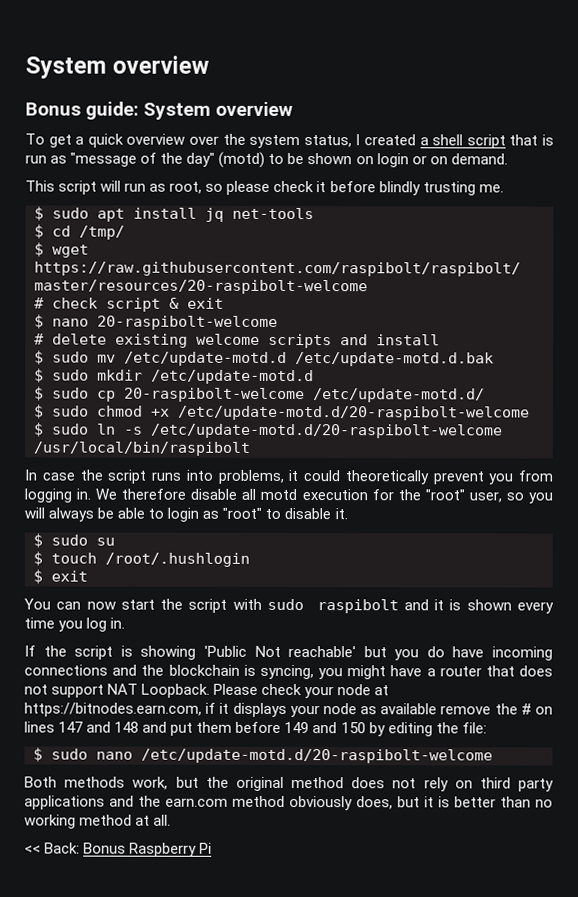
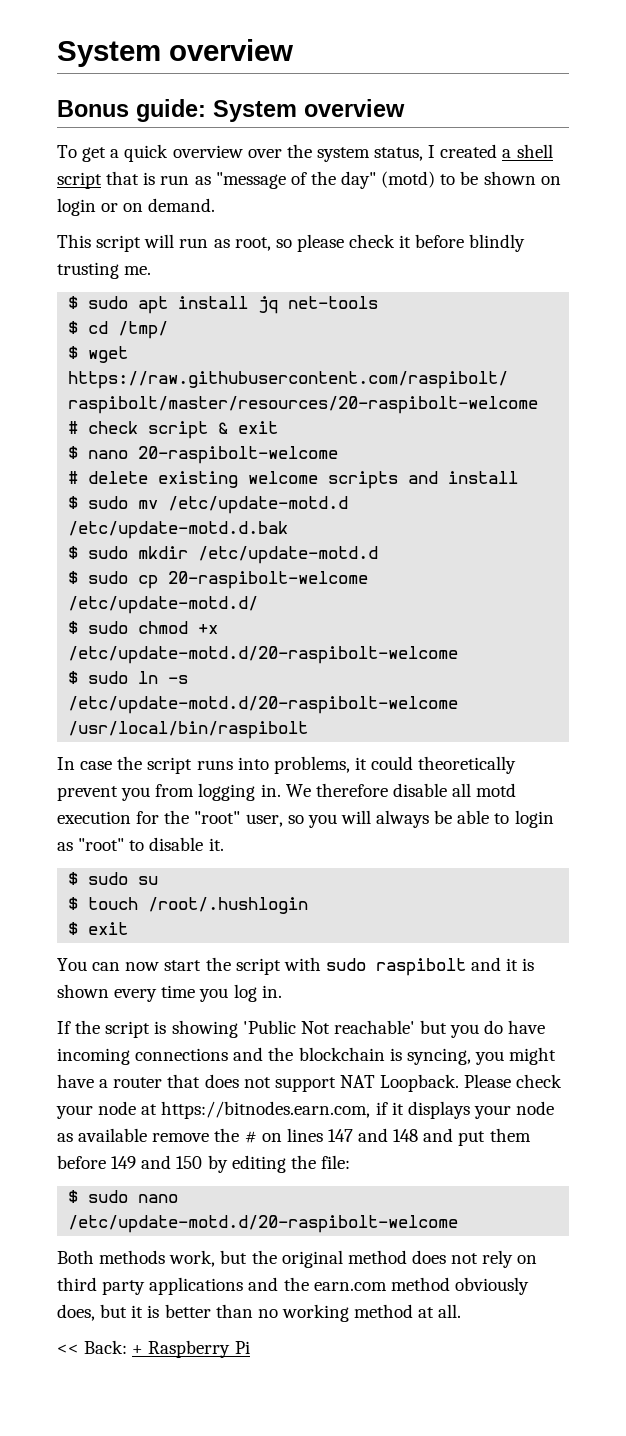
[83,842,127,854] Bonus -> [132,1345,144,1354] +

